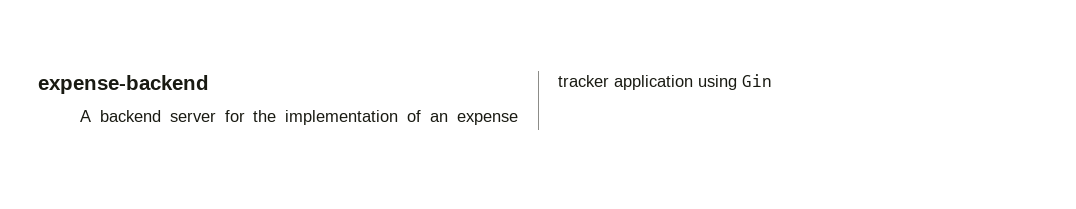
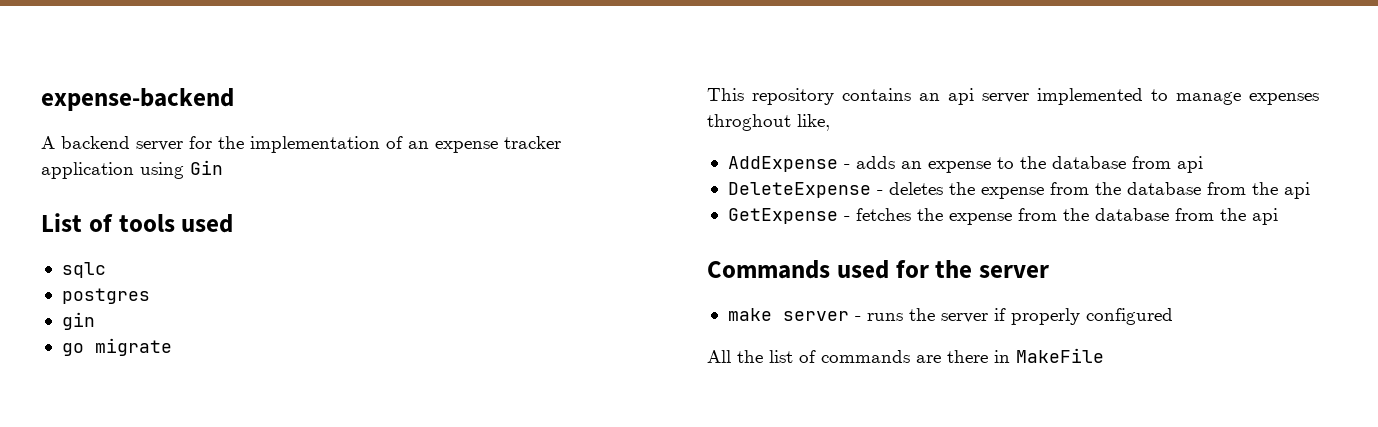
(772, 80) none -> [41,213,234,233] [61,262,106,278] [61,288,150,304] [61,312,95,330] [61,338,172,356] [707,88,1319,105] [707,114,830,131] [727,156,1203,173] [727,182,1310,199] [727,208,1278,225] [707,260,1049,279] [727,308,1173,325] [707,348,1104,363] // List of tools used // sqlc // postgres // gin // go migrate // This repository contains an api server implemented to manage expenses throghout like, // AddExpense - adds an expense to the database from api // DeleteExpense - deletes the expense from the database from the api // GetExpense - fetches the expense from the database from the api // Commands used for the server // make server - runs the server if properly configured // All the list of commands are there in MakeFile

